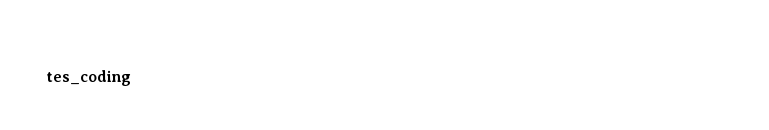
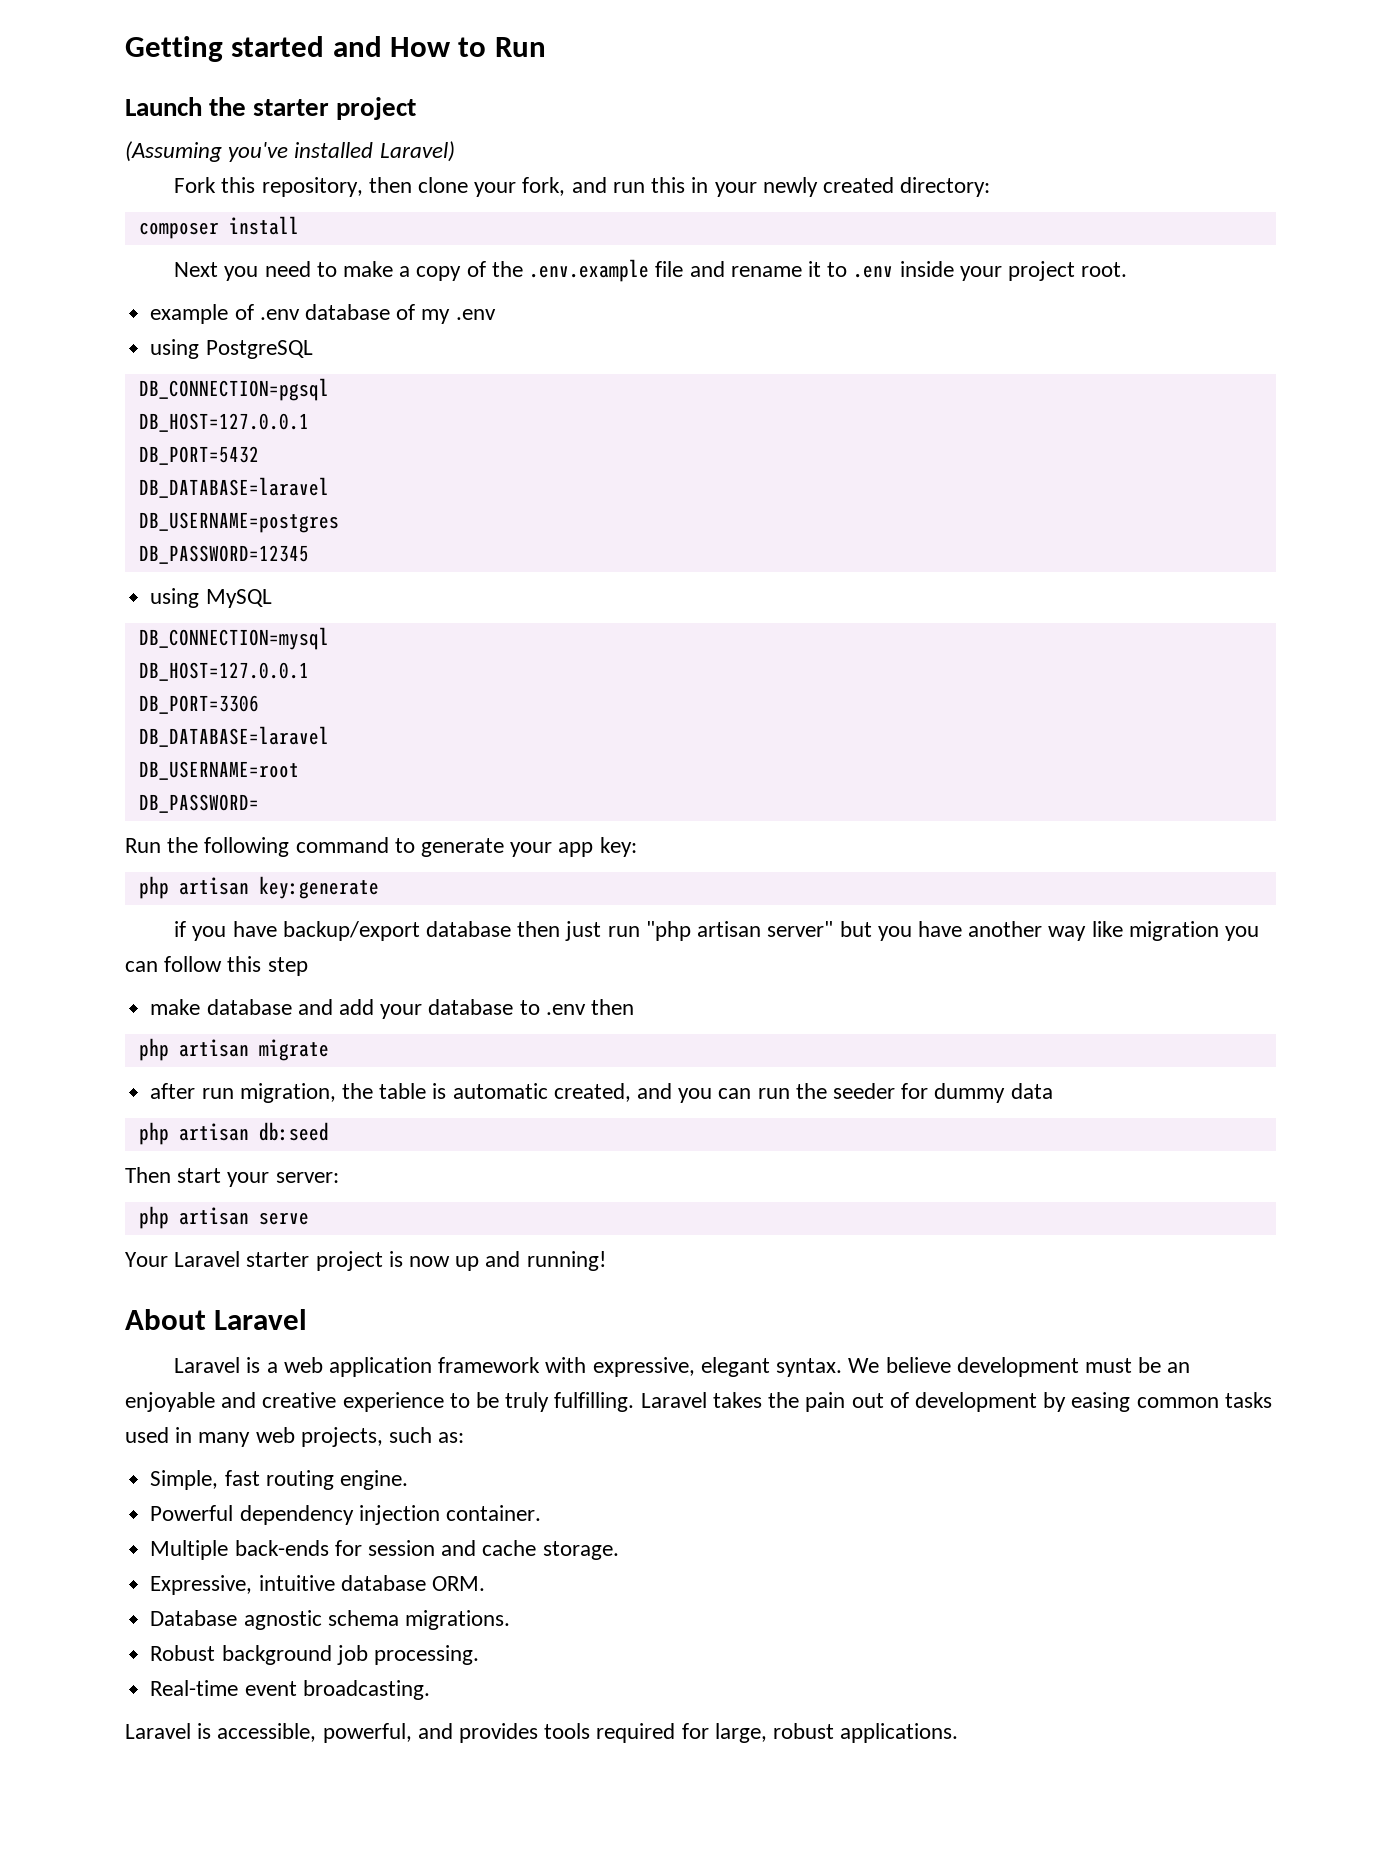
[47,70,131,86] tes_coding -> [125,36,546,62] [125,97,417,120] [125,141,455,162] [174,177,991,197] [138,216,299,239] [174,259,1128,282] [150,304,496,324] [150,339,313,359] [138,378,329,401] [138,413,309,432] [138,446,259,465] [138,477,329,498] [138,512,339,533] [138,545,309,564] [150,588,272,608] [138,627,329,650] [138,662,309,681] [138,695,259,714] [138,726,329,747] [138,761,299,780] [138,794,259,813] [125,837,637,857] [138,876,379,899] [174,921,1259,941] [125,956,308,976] [150,999,634,1019] [138,1038,329,1061] [150,1083,1053,1103] [138,1122,329,1145] [125,1167,339,1187] [138,1206,309,1229] [125,1251,606,1271] [125,1309,308,1330] [174,1357,1191,1377] [125,1392,1272,1412] [125,1427,465,1447] [150,1470,408,1490] [150,1505,541,1525] [150,1540,619,1560] [150,1575,485,1595] [150,1610,510,1630] [150,1645,479,1665] [150,1680,430,1700] [125,1723,959,1743] Getting started and How to Run // Launch the starter project // (Assuming you've installed Laravel) // Fork this repository, then clone your fork, and run this in your newly created directory: // composer install // Next you need to make a copy of the .env.example file and rename it to .env inside your project root. // example of .env database of my .env // using PostgreSQL // DB_CONNECTION=pgsql // DB_HOST=127.0.0.1 // DB_PORT=5432 // DB_DATABASE=laravel // DB_USERNAME=postgres // DB_PASSWORD=12345 // using MySQL // DB_CONNECTION=mysql // DB_HOST=127.0.0.1 // DB_PORT=3306 // DB_DATABASE=laravel // DB_USERNAME=root // DB_PASSWORD= // Run the following command to generate your app key: // php artisan key:generate // if you have backup/export database then just run "php artisan server" but you have another way like migration you can follow this step // make database and add your database to .env then // php artisan migrate // after run migration, the table is automatic created, and you can run the seeder for dummy data // php artisan db:seed // Then start your server: // php artisan serve // Your Laravel starter project is now up and running! // About Laravel // Laravel is a web application framework with expressive, elegant syntax. We believe development must be an enjoyable and creative experience to be truly fulfilling. Laravel takes the pain out of development by easing common tasks used in many web projects, such as: // Simple, fast routing engine. // Powerful dependency injection container. // Multiple back-ends for session and cache storage. // Expressive, intuitive database ORM. // Database agnostic schema migrations. // Robust background job processing. // Real-time event broadcasting. // Laravel is accessible, powerful, and provides tools required for large, robust applications.

